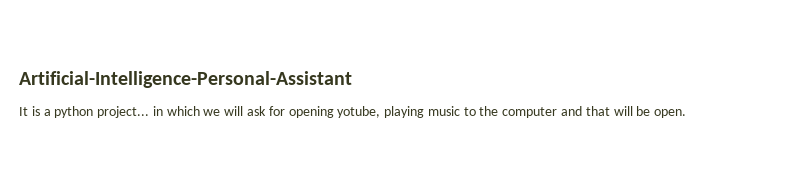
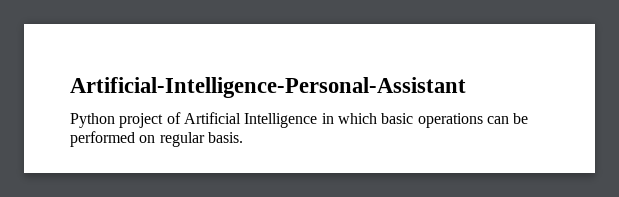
[19,106,687,118] It is a python project... in which we will ask for opening yotube, playing music to the computer and that will be open. -> [70,112,529,128] [70,131,243,147] Python project of Artificial Intelligence in which basic operations can be performed on regular basis.

